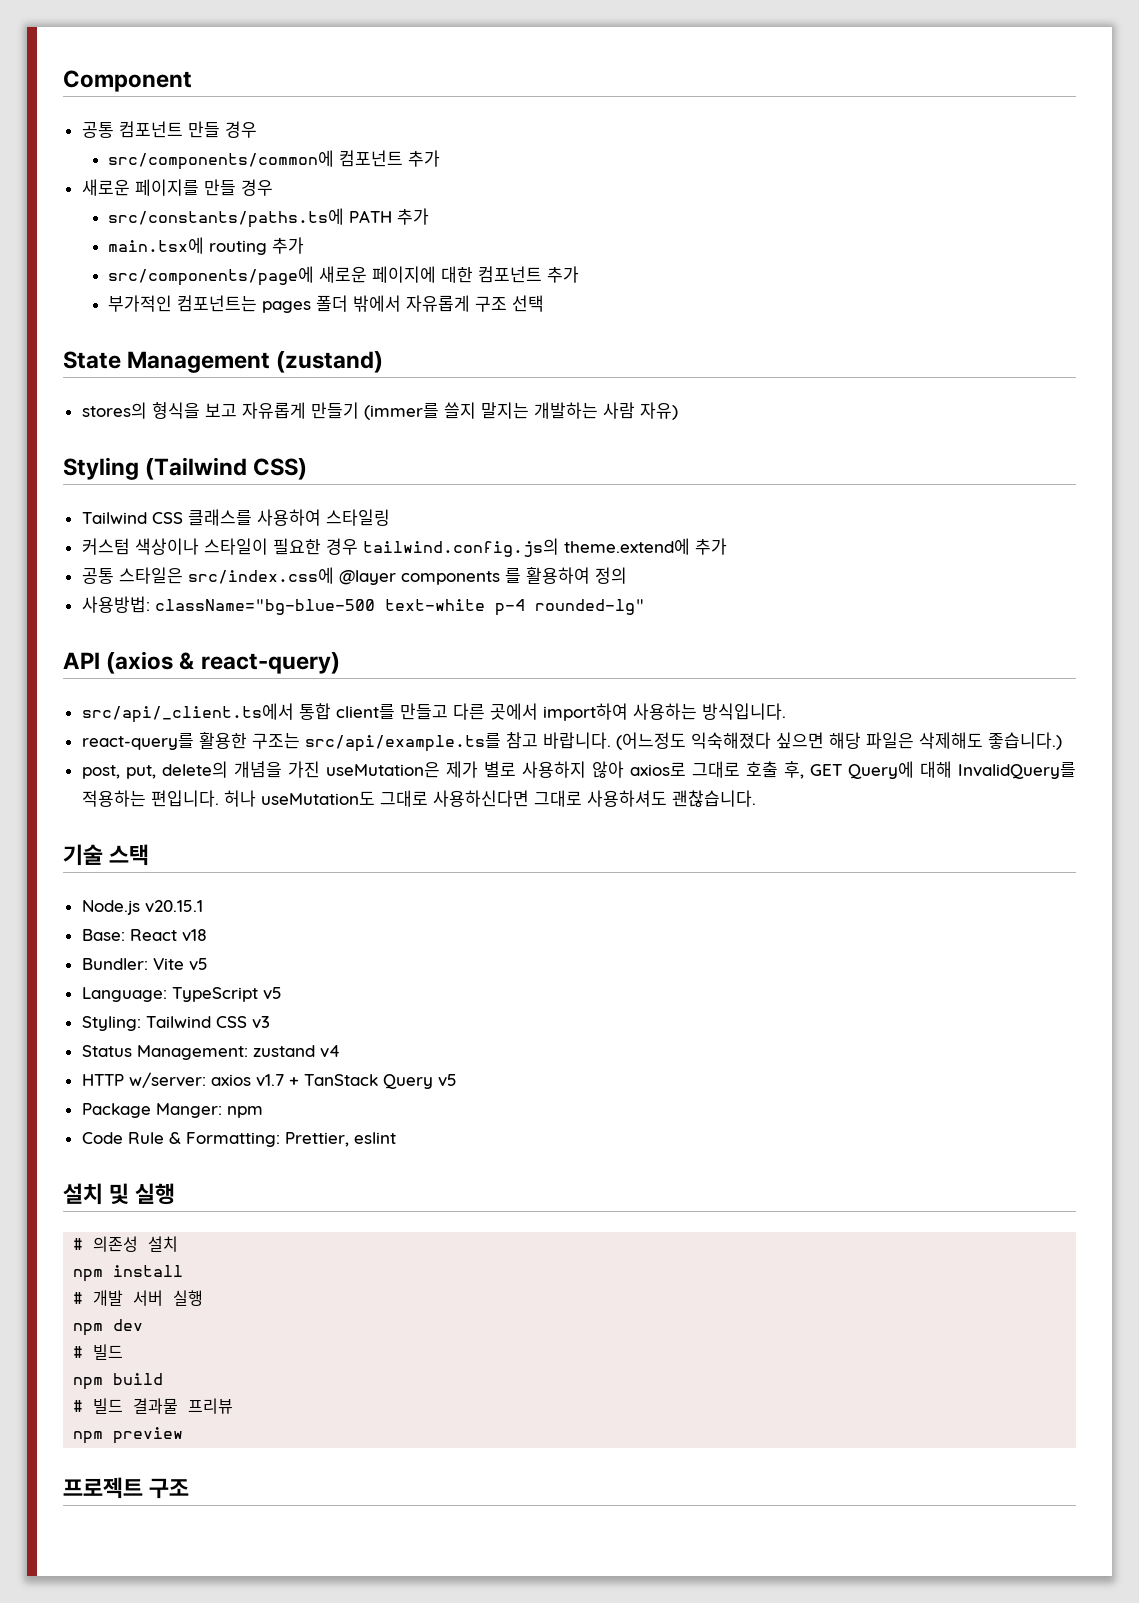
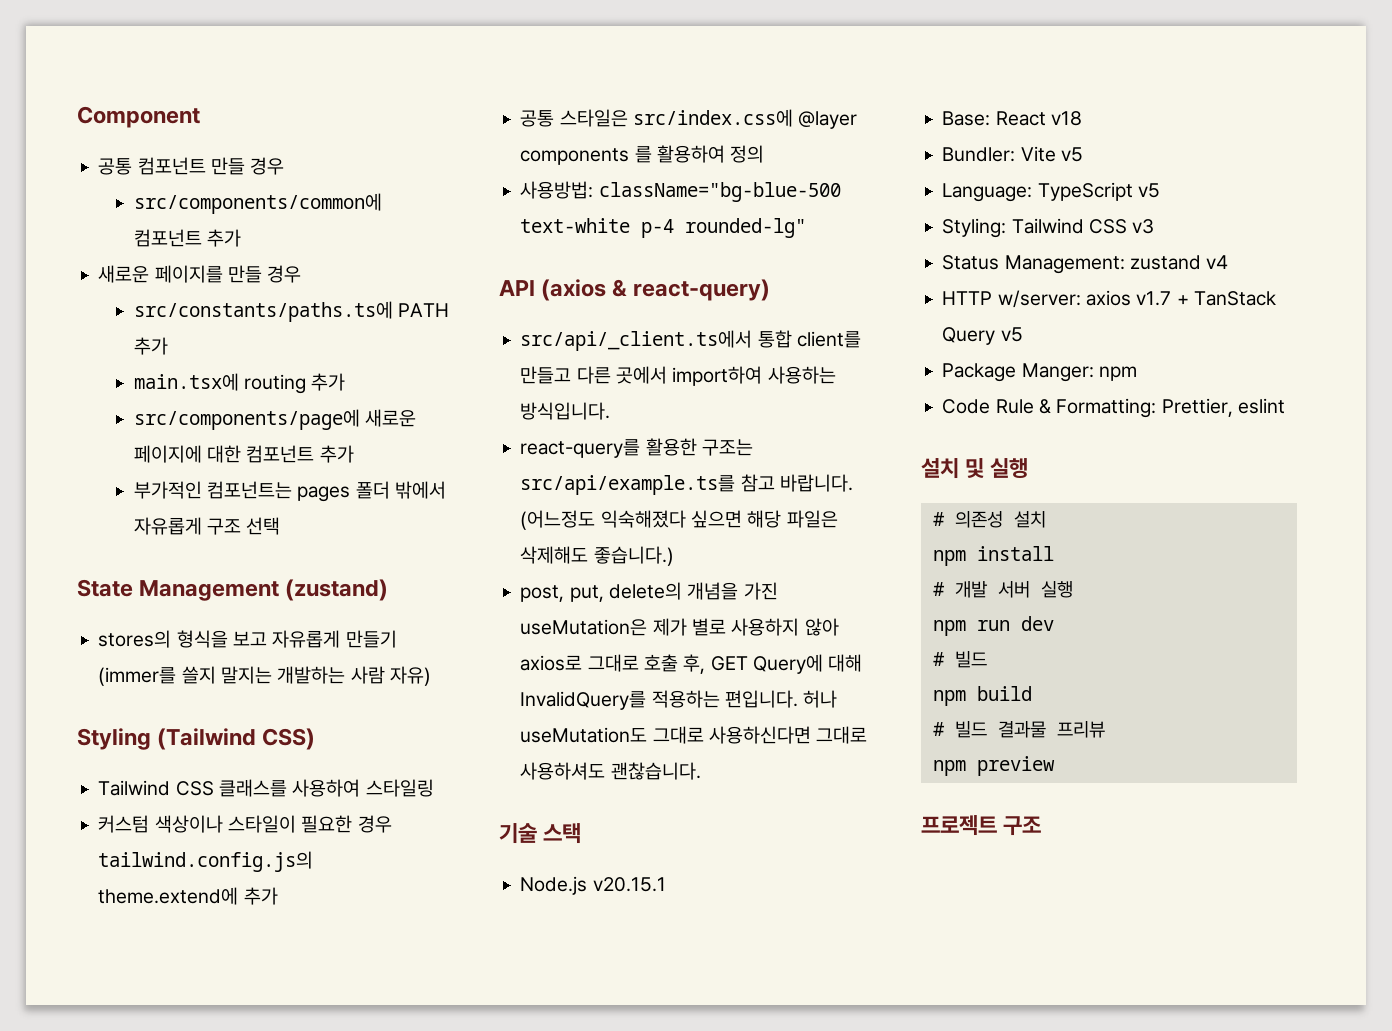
(104, 1329) none -> [976,620,1010,631] run

